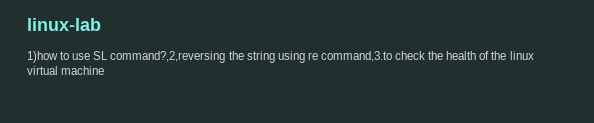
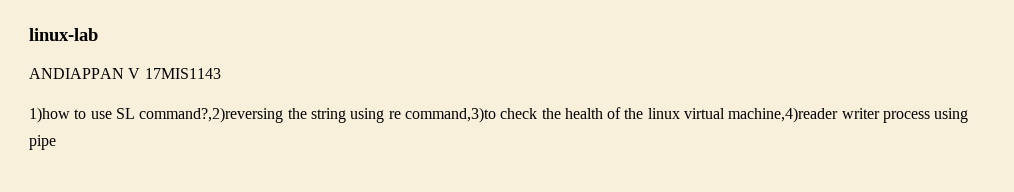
(101, 24) none -> [29,68,221,79] // ANDIAPPAN V 17MIS1143
[110,51,226,63] command?,2,reversing -> [139,107,284,123] command?,2)reversing
[320,51,392,62] command,3.to -> [404,107,496,123] command,3)to
[61,66,105,75] machine -> [728,107,969,123] [29,135,56,150] machine,4)reader writer process using pipe

